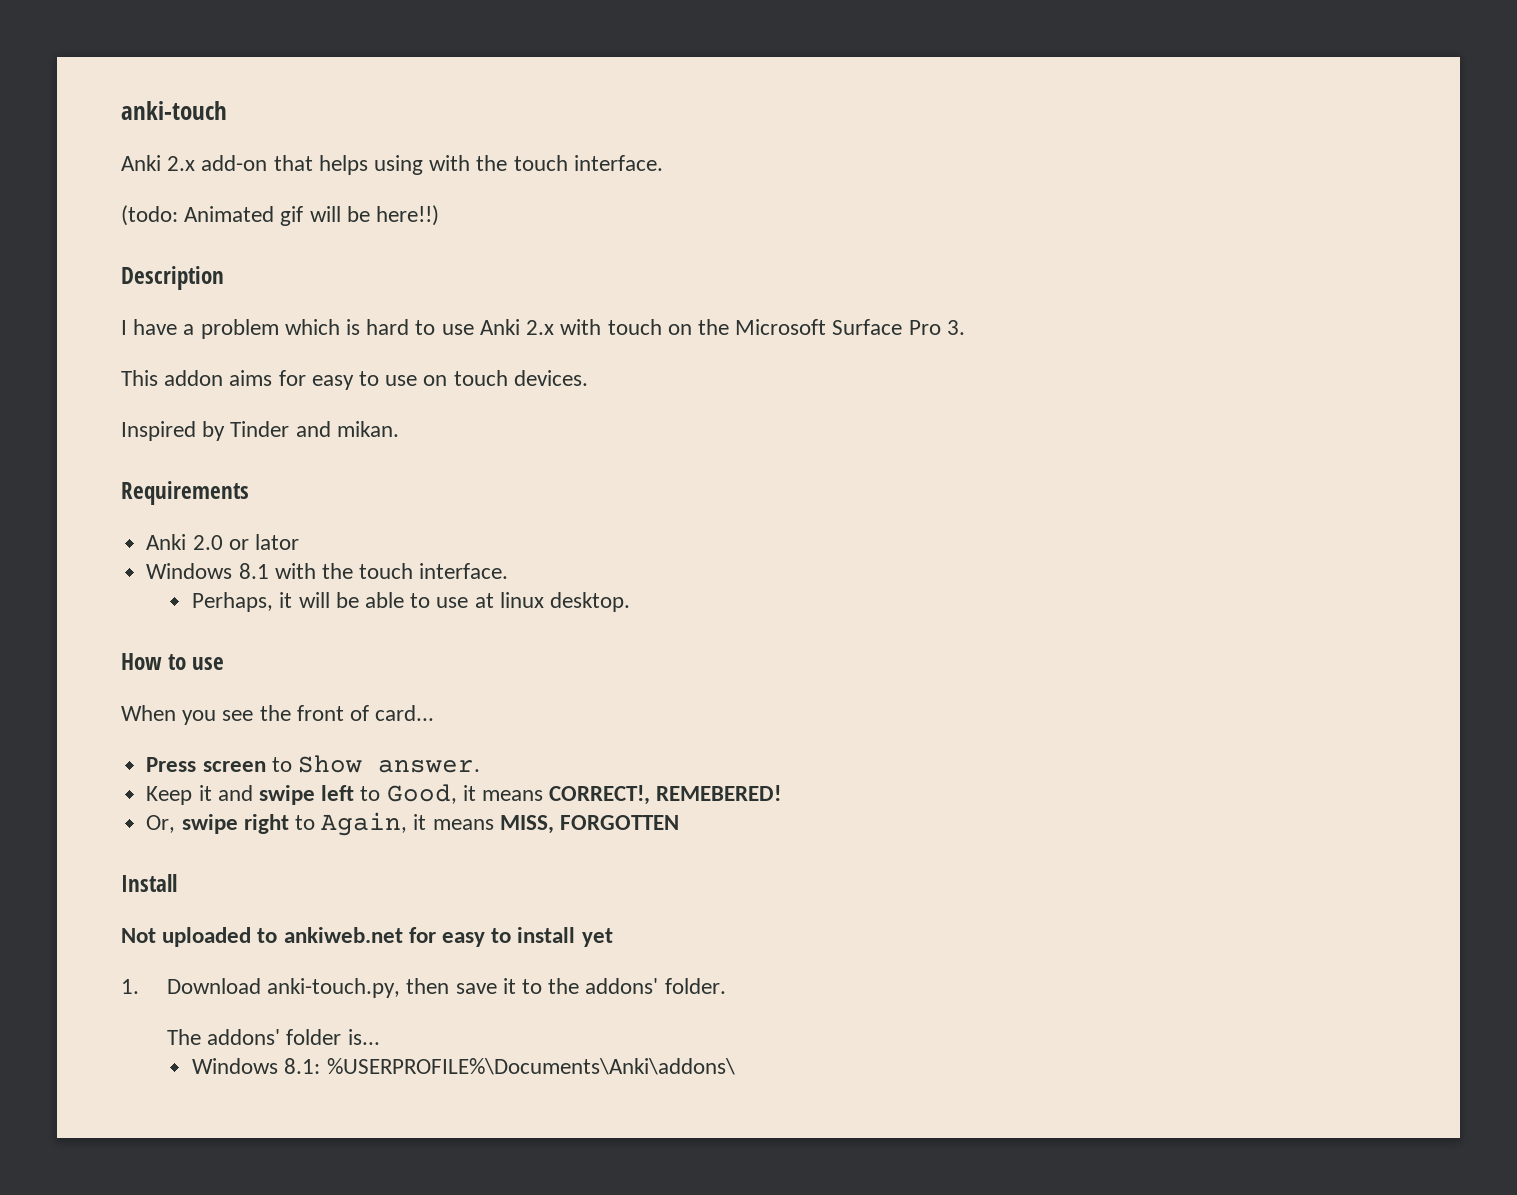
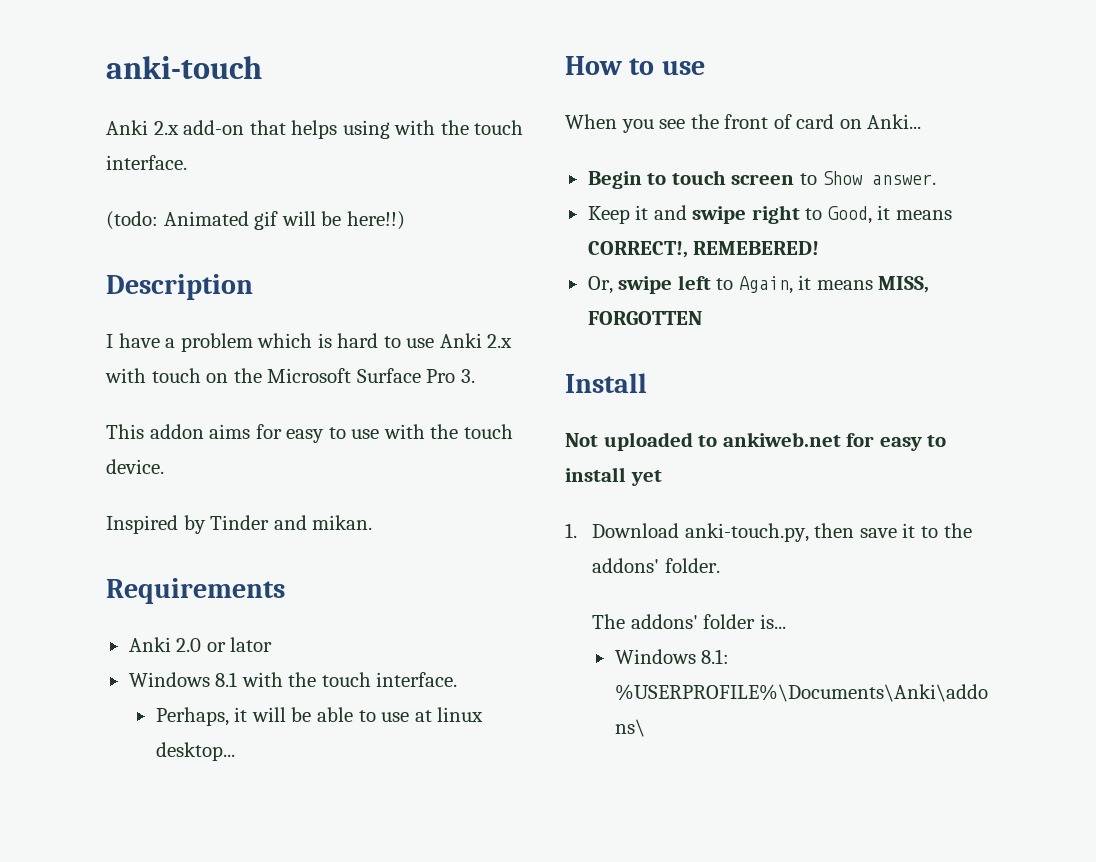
[423,370,588,386] on touch devices. -> [383,424,513,439] [106,459,164,474] with the touch device.
[550,592,631,612] desktop. -> [155,742,235,761] desktop...
[375,705,435,721] [146,757,197,772] card... // Press -> [796,114,922,129] [587,170,726,189] card on Anki... // Begin to touch
[321,785,355,801] left -> [751,205,800,224] right
[243,814,289,834] right -> [677,275,711,290] left

